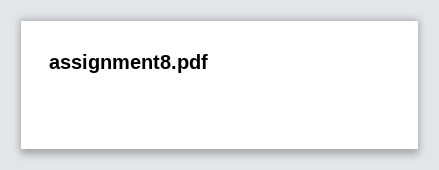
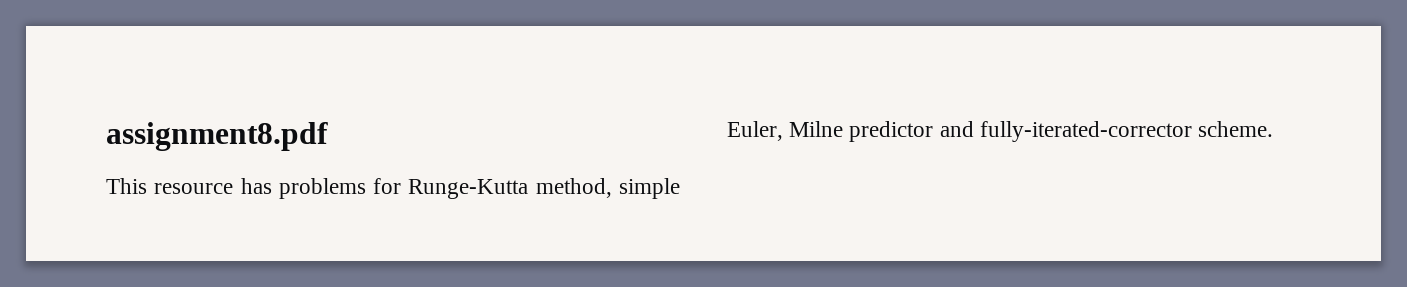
(208, 63) none -> [106,178,680,199] [727,121,1274,142] // This resource has problems for Runge-Kutta method, simple Euler, Milne predictor and fully-iterated-corrector scheme.

